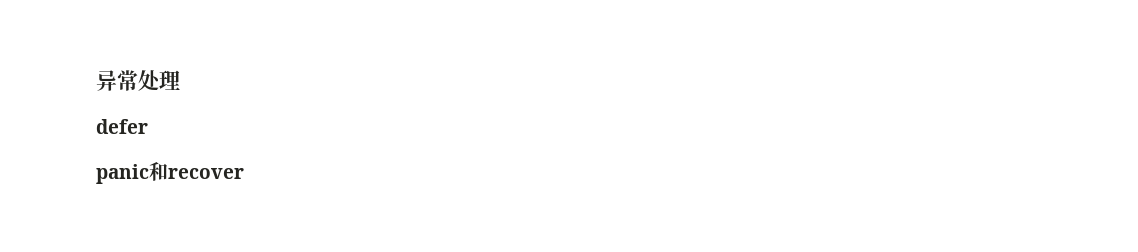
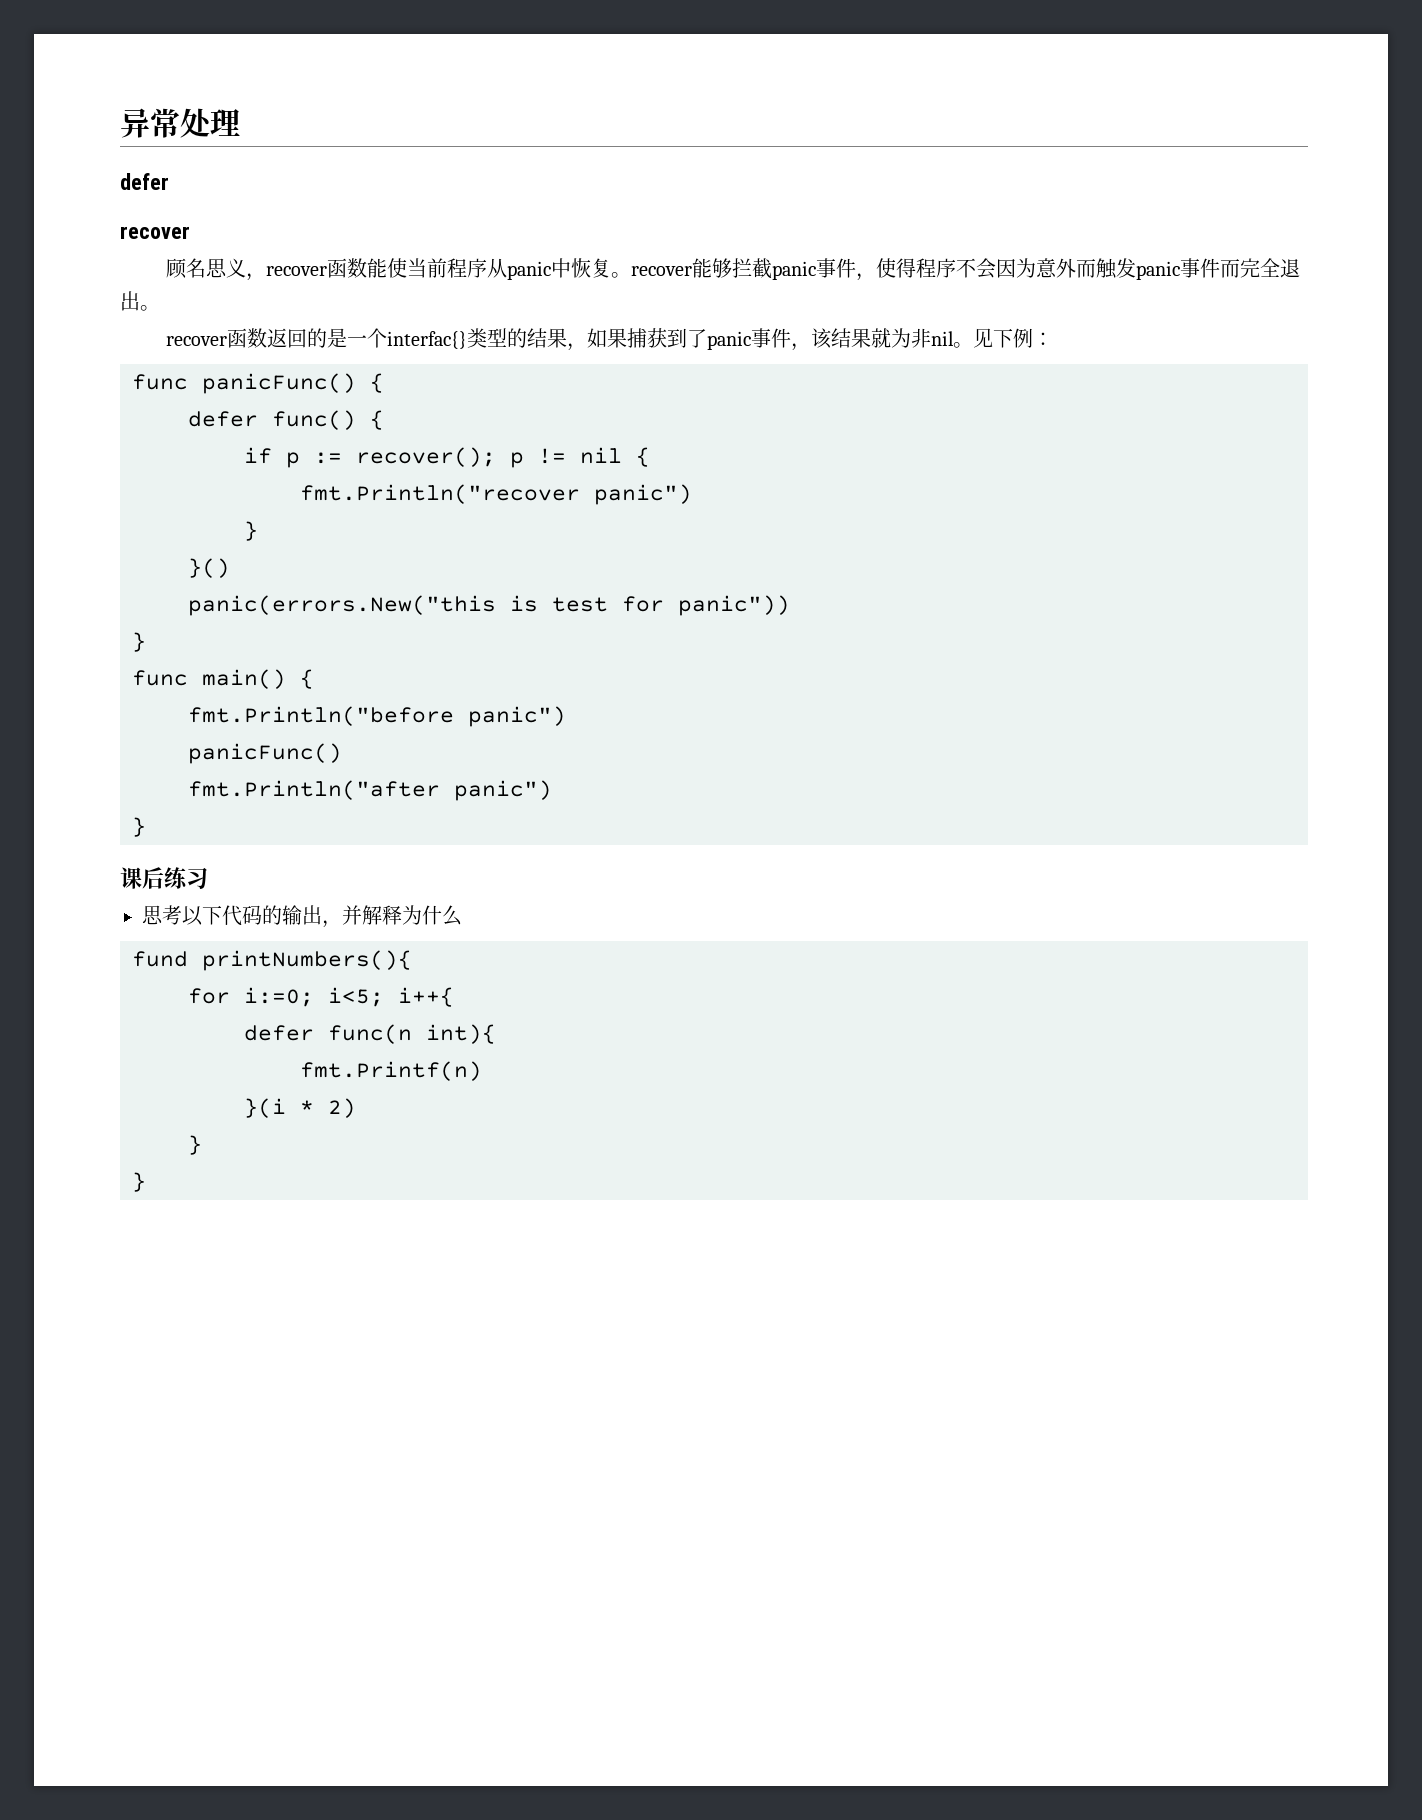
[96,162,244,184] panic和recover -> [120,226,190,239] [165,258,1300,281] [120,291,160,311] [165,328,1053,351] [132,373,384,394] [188,410,384,430] [244,447,650,468] [300,484,692,505] [244,521,258,541] [188,558,230,578] [188,595,790,616] [132,632,146,652] [132,669,314,689] [188,706,566,727] [188,743,342,764] [188,780,552,801] [132,817,146,837] [120,867,208,889] [142,905,462,928] [132,950,412,971] [188,987,454,1007] [244,1024,496,1044] [300,1061,482,1081] [244,1098,356,1118] [188,1135,202,1155] [132,1172,146,1192] recover // 顾名思义，recover函数能使当前程序从panic中恢复。recover能够拦截panic事件，使得程序不会因为意外而触发panic事件而完全退出。 // recover函数返回的是一个interfac{}类型的结果，如果捕获到了panic事件，该结果就为非nil。见下例： // func panicFunc() { // defer func() { // if p := recover(); p != nil { // fmt.Println("recover panic") // } // }() // panic(errors.New("this is test for panic")) // } // func main() { // fmt.Println("before panic") // panicFunc() // fmt.Println("after panic") // } // 课后练习 // 思考以下代码的输出，并解释为什么 // fund printNumbers(){ // for i:=0; i<5; i++{ // defer func(n int){ // fmt.Printf(n) // }(i * 2) // } // }

